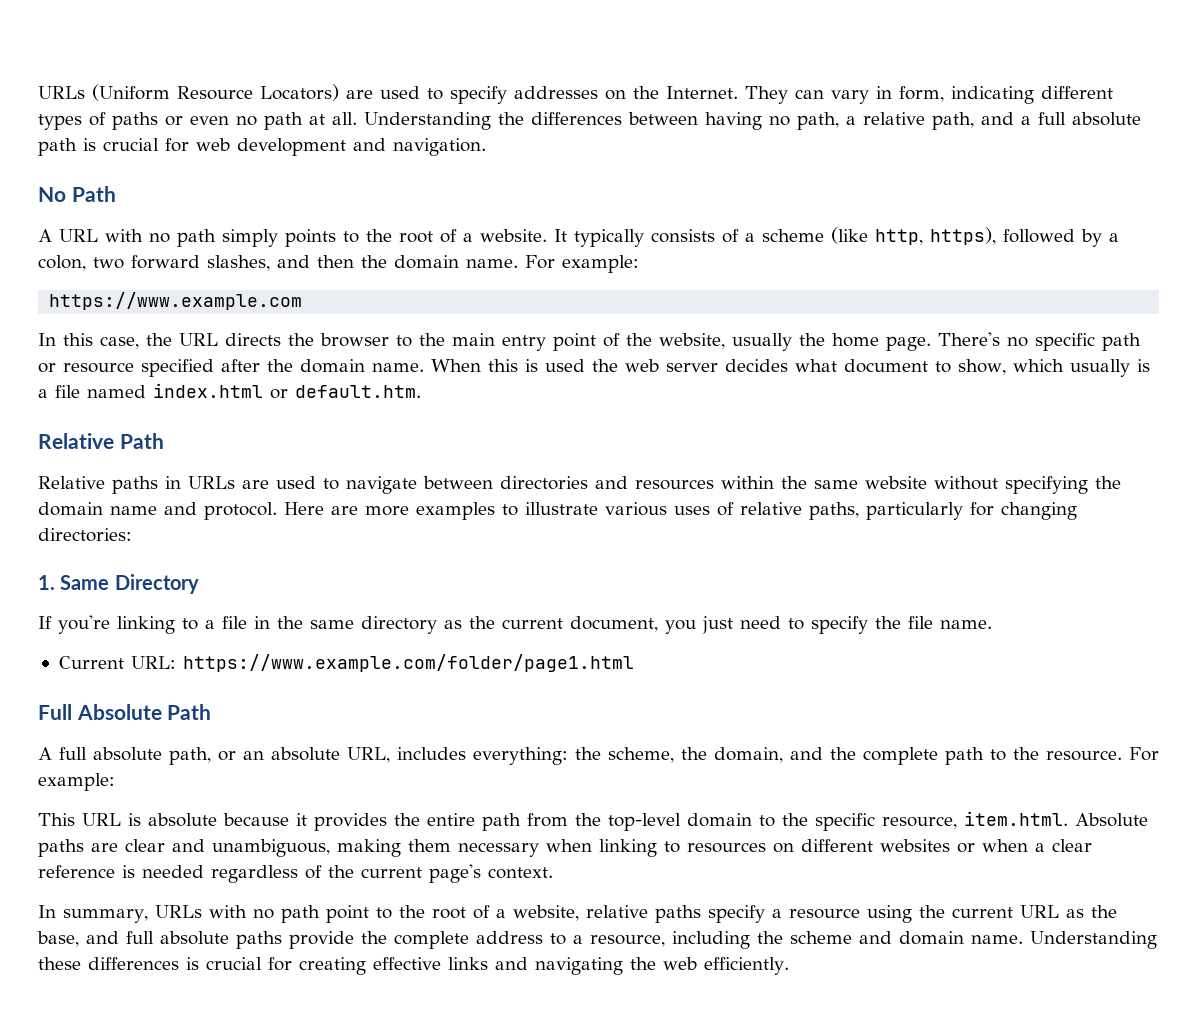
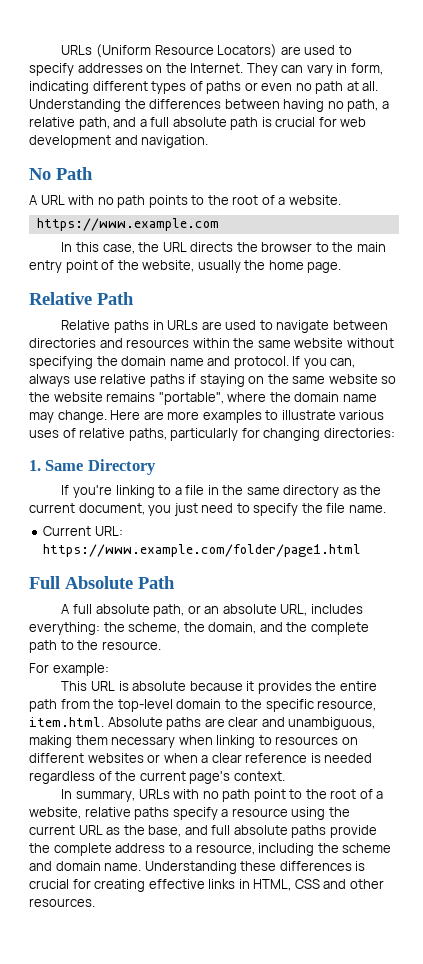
[222,229,278,247] simply -> (146, 201) none
[554,227,1119,247] [38,255,639,273] It typically consists of a scheme (like http, https), followed by a colon, two forward slashes, and then the domain name. For example: -> (341, 200) none
[938,332,1141,351] [38,359,1150,377] [38,383,421,399] There's no specific path or resource specified after the domain name. When this is used the web server decides what document to show, which usually is a file named index.html or default.htm. -> (342, 267) none
(277, 511) none -> [292,356,356,369] [29,374,397,387] [29,392,377,405] [29,410,107,423] If you can, always use relative paths if staying on the same website so the website remains "portable", where the domain name may change.
(1122, 755) none -> (161, 645) //
[495,957,789,975] and navigating the web efficiently. -> [238,879,384,891] [29,898,95,907] in HTML, CSS and other resources.

